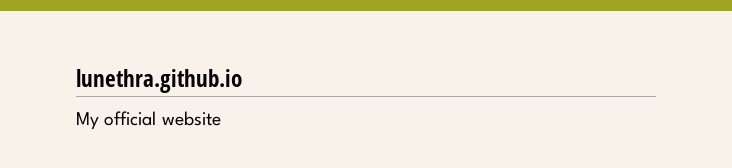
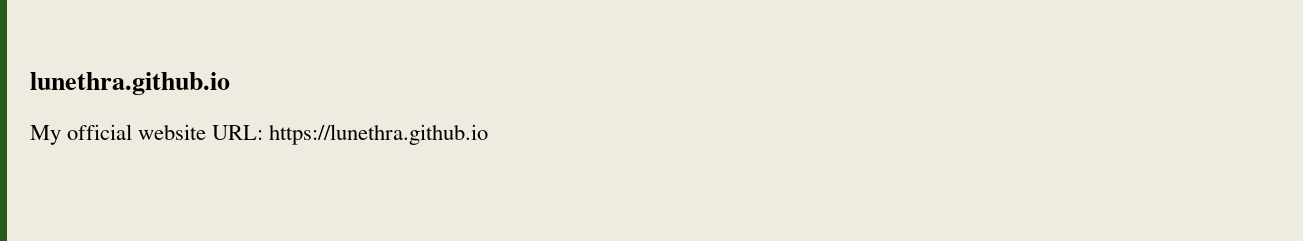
(221, 118) none -> [212,124,489,145] URL: https://lunethra.github.io

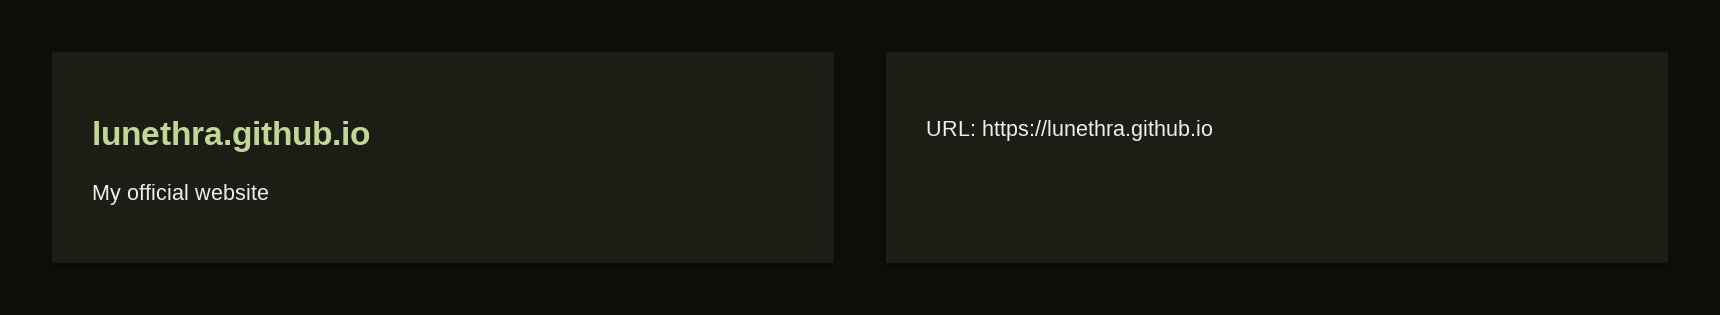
(207, 132) none -> (269, 192) //

